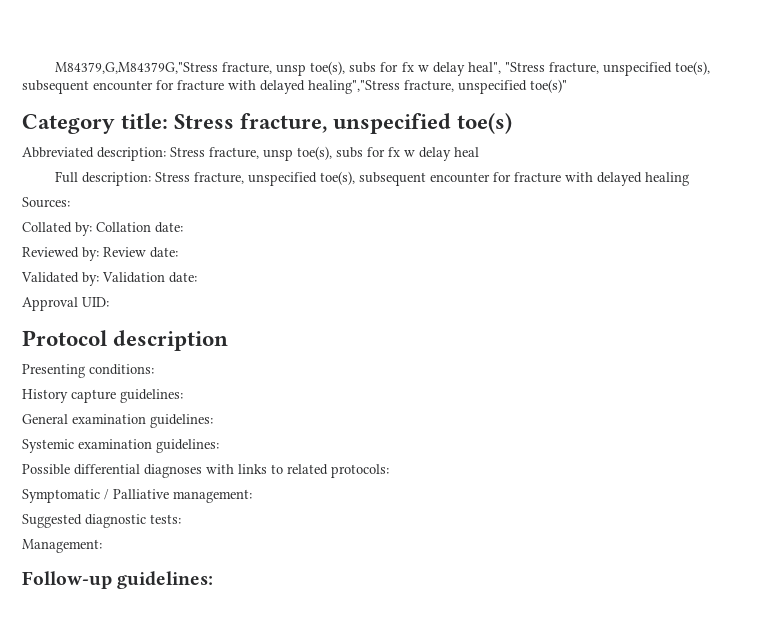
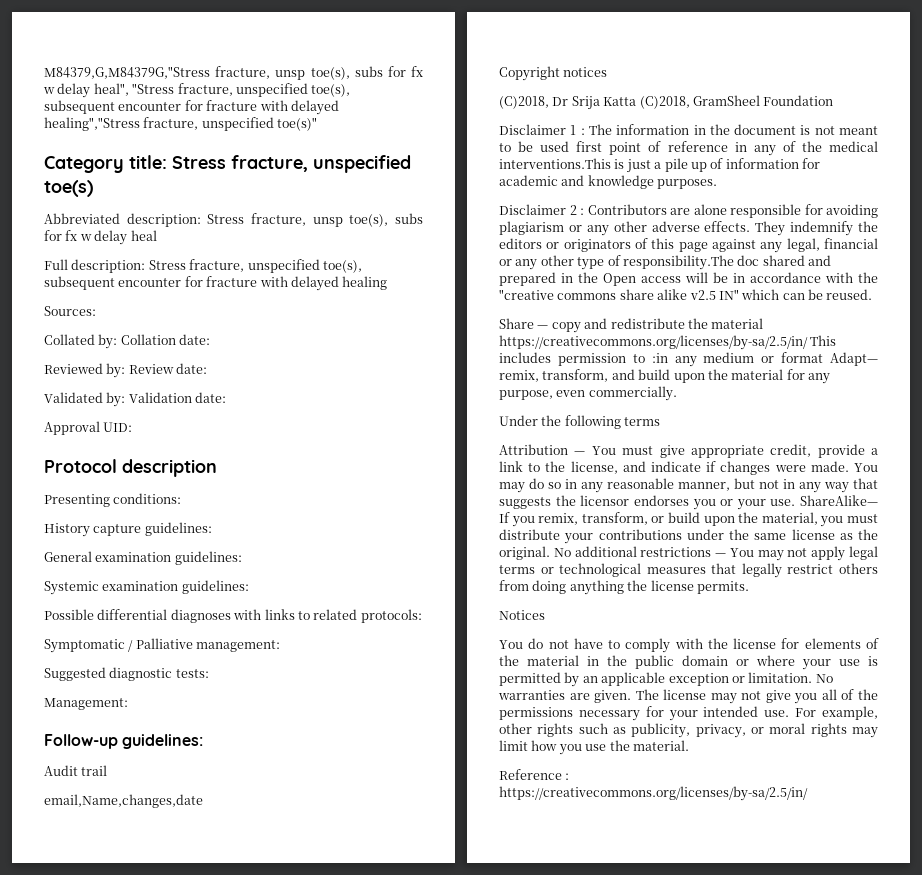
(214, 580) none -> [44,765,108,776] [44,794,203,808] [499,66,608,81] [499,95,834,110] [499,124,878,135] [499,141,878,156] [499,158,820,173] [499,175,718,189] [499,204,878,218] [499,221,878,236] [499,238,878,253] [499,255,831,270] [499,272,878,286] [499,289,873,300] [499,318,764,333] [499,335,837,350] [499,352,878,367] [499,369,830,384] [499,386,677,401] [499,415,661,429] [499,444,878,458] [499,461,878,475] [499,478,878,493] [499,495,878,510] [499,512,878,527] [499,529,878,544] [499,546,878,561] [499,563,878,578] [499,580,749,595] [499,610,545,620] [499,638,879,653] [499,655,878,670] [499,672,833,687] [498,689,878,704] [499,706,878,721] [499,723,878,738] [499,740,689,755] [499,769,570,780] [499,786,808,801] // Audit trail // email,Name,changes,date // Copyright notices // (C)2018, Dr Srija Katta (C)2018, GramSheel Foundation // Disclaimer 1 : The information in the document is not meant to be used first point of reference in any of the medical interventions.This is just a pile up of information for academic and knowledge purposes. // Disclaimer 2 : Contributors are alone responsible for avoiding plagiarism or any other adverse effects. They indemnify the editors or originators of this page against any legal, financial or any other type of responsibility.The doc shared and prepared in the Open access will be in accordance with the "creative commons share alike v2.5 IN" which can be reused. // Share — copy and redistribute the material https://creativecommons.org/licenses/by-sa/2.5/in/ This includes permission to :in any medium or format Adapt— remix, transform, and build upon the material for any purpose, even commercially. // Under the following terms // Attribution — You must give appropriate credit, provide a link to the license, and indicate if changes were made. You may do so in any reasonable manner, but not in any way that suggests the licensor endorses you or your use. ShareAlike— If you remix, transform, or build upon the material, you must distribute your contributions under the same license as the original. No additional restrictions — You may not apply legal terms or technological measures that legally restrict others from doing anything the license permits. // Notices // You do not have to comply with the license for elements of the material in the public domain or where your use is permitted by an applicable exception or limitation. No warranties are given. The license may not give you all of the permissions necessary for your intended use. For example, other rights such as publicity, privacy, or moral rights may limit how you use the material. // Reference : https://creativecommons.org/licenses/by-sa/2.5/in/

